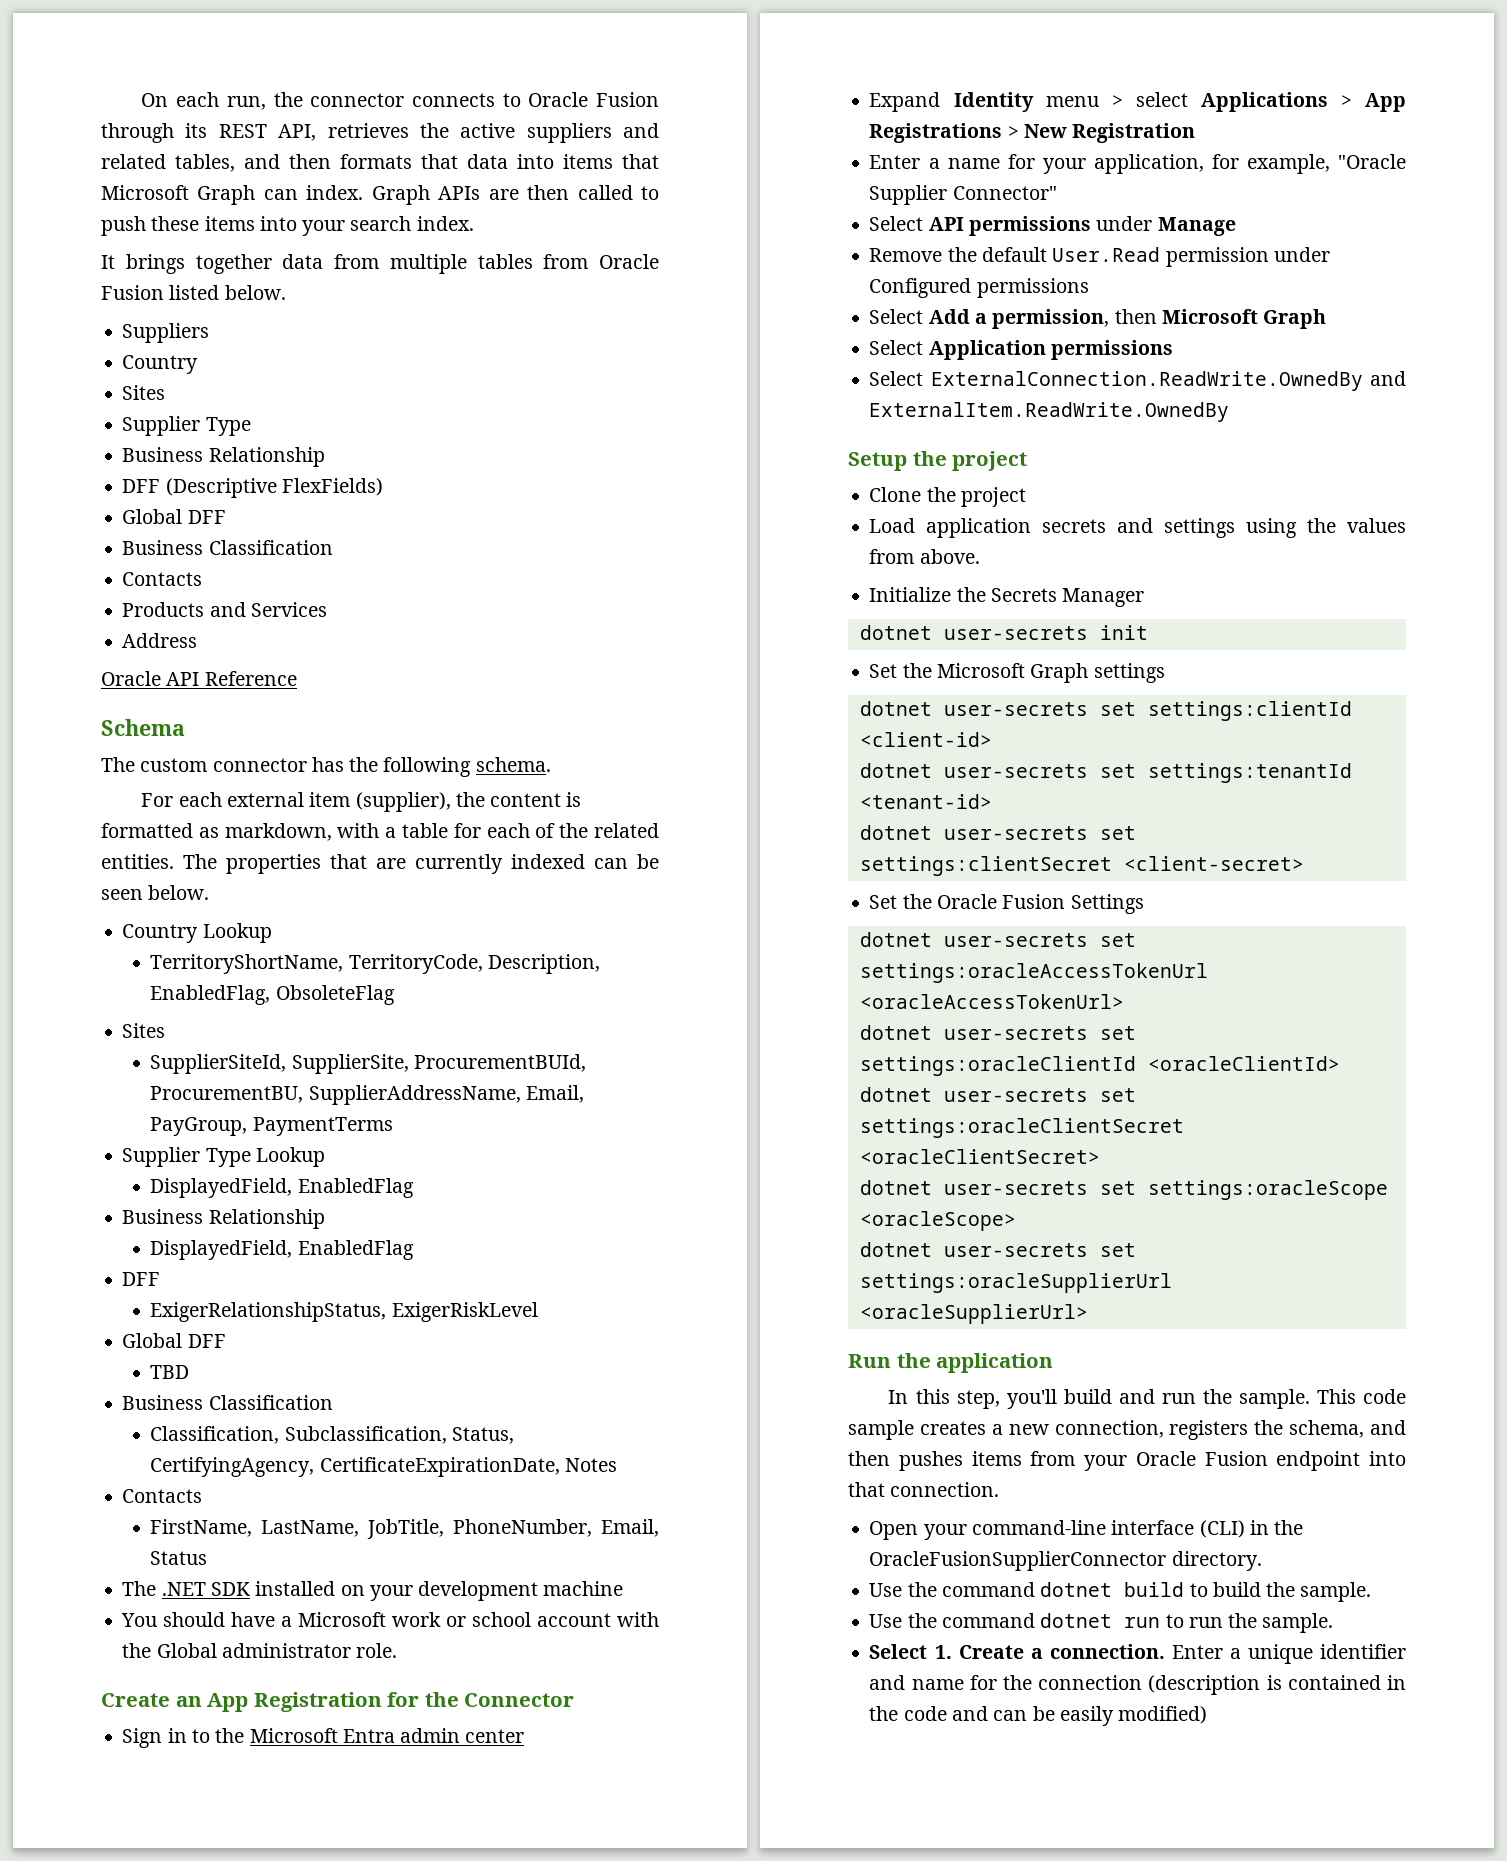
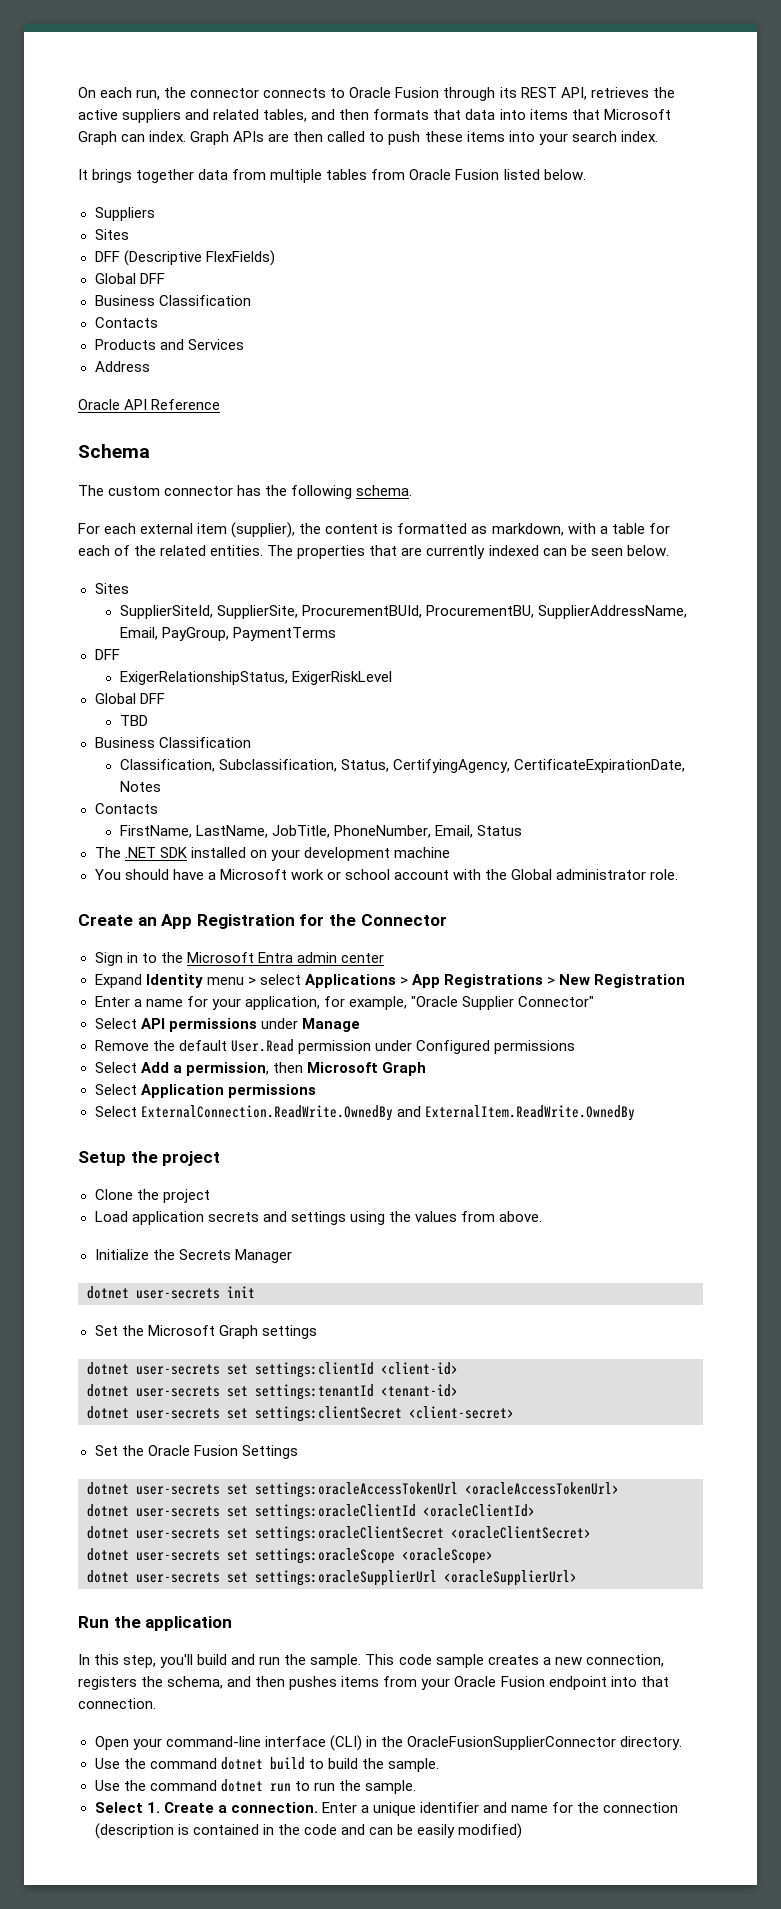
[122,355,199,374] [122,385,166,400] [122,416,251,436] [122,447,325,467] // Country // Sites // Supplier Type // Business Relationship -> [94,229,129,240] // Sites
[122,923,272,943] [150,954,600,974] [150,985,395,1005] // Country Lookup // TerritoryShortName, TerritoryCode, Description, EnabledFlag, ObsoleteFlag -> (669, 550) none
[122,1147,325,1167] [150,1178,414,1198] [122,1209,325,1229] [150,1240,414,1260] // Supplier Type Lookup // DisplayedField, EnabledFlag // Business Relationship // DisplayedField, EnabledFlag -> (336, 634) none

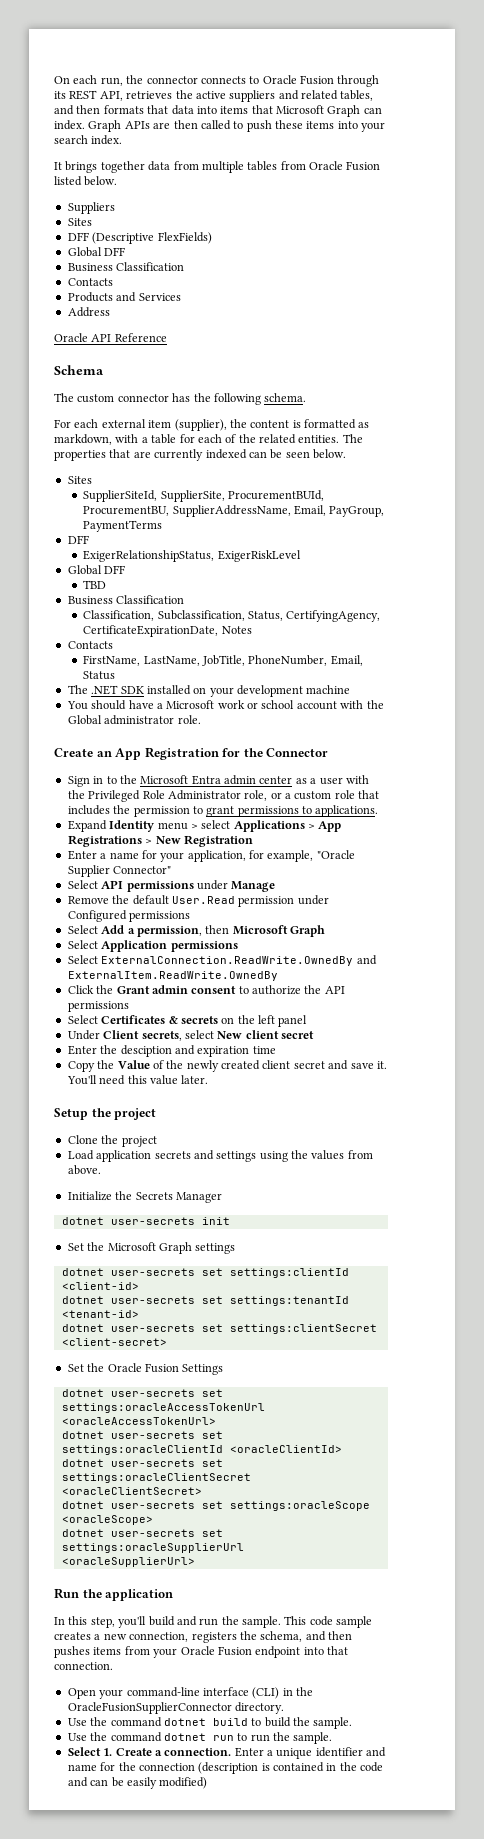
(384, 958) none -> [295,775,369,785] [67,790,380,802] [67,805,379,817] as a user with the Privileged Role Administrator role, or a custom role that includes the permission to grant permissions to applications.
(635, 1113) none -> [67,985,345,995] [67,1001,129,1012] [67,1015,308,1027] [67,1030,314,1041] [67,1045,276,1057] [67,1060,387,1072] [66,1075,209,1085] // Click the Grant admin consent to authorize the API permissions // Select Certificates & secrets on the left panel // Under Client secrets, select New client secret // Enter the desciption and expiration time // Copy the Value of the newly created client secret and save it. You'll need this value later.

